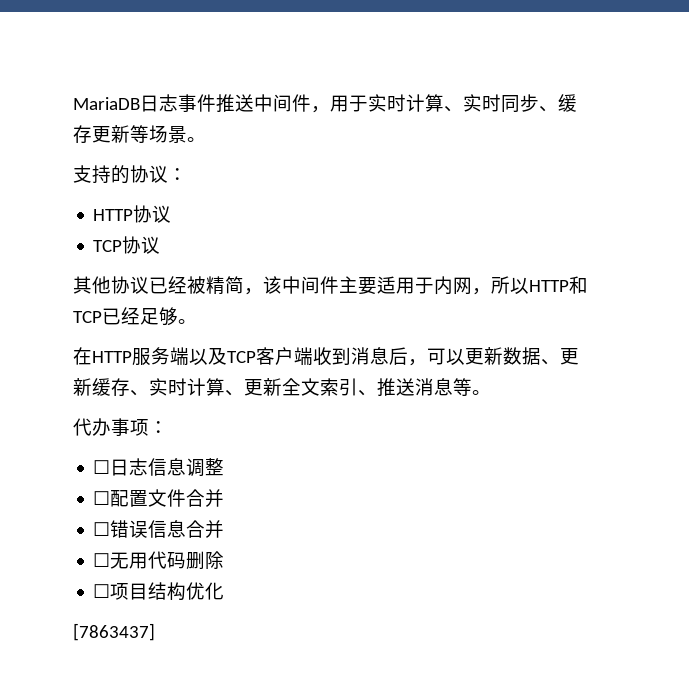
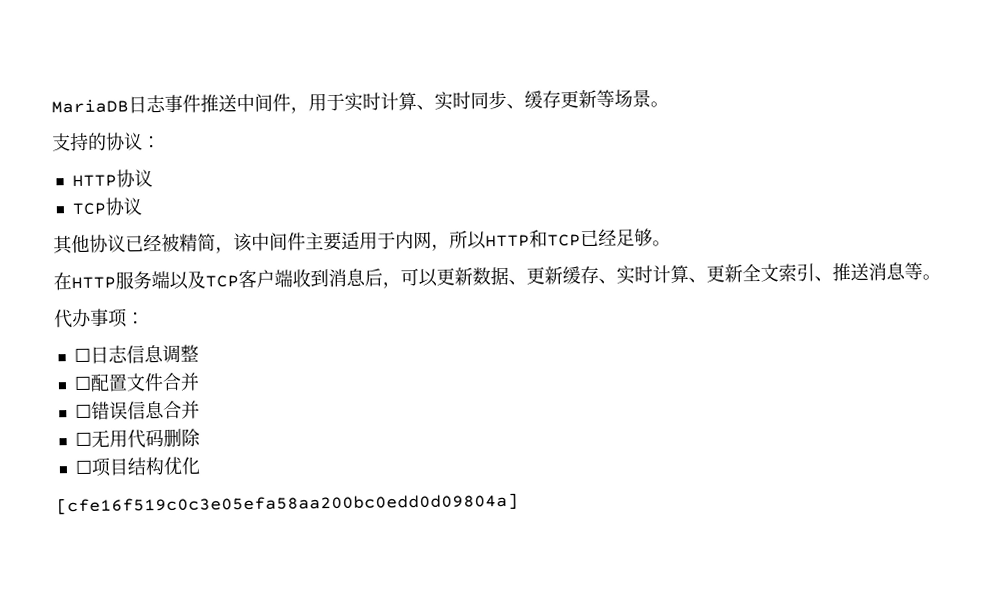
[73,623,155,641] [7863437] -> [56,492,519,515] [cfe16f519c0c3e05efa58aa200bc0edd0d09804a]

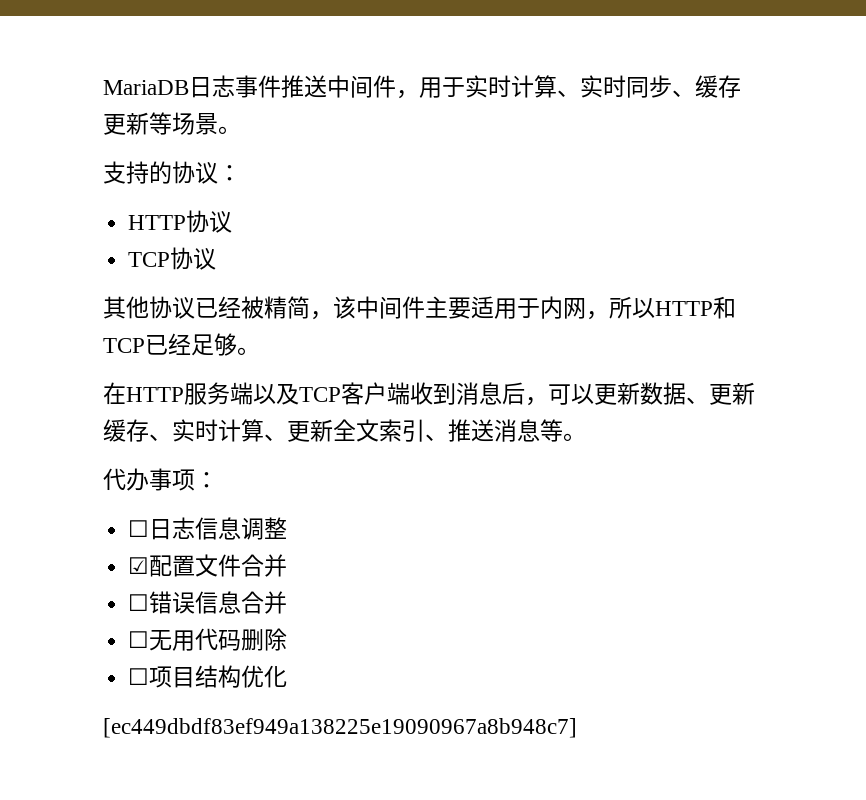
[73,375,91,391] ☐ -> [128,557,150,574] ☑
[56,492,519,515] [cfe16f519c0c3e05efa58aa200bc0edd0d09804a] -> [103,718,577,738] [ec449dbdf83ef949a138225e19090967a8b948c7]

